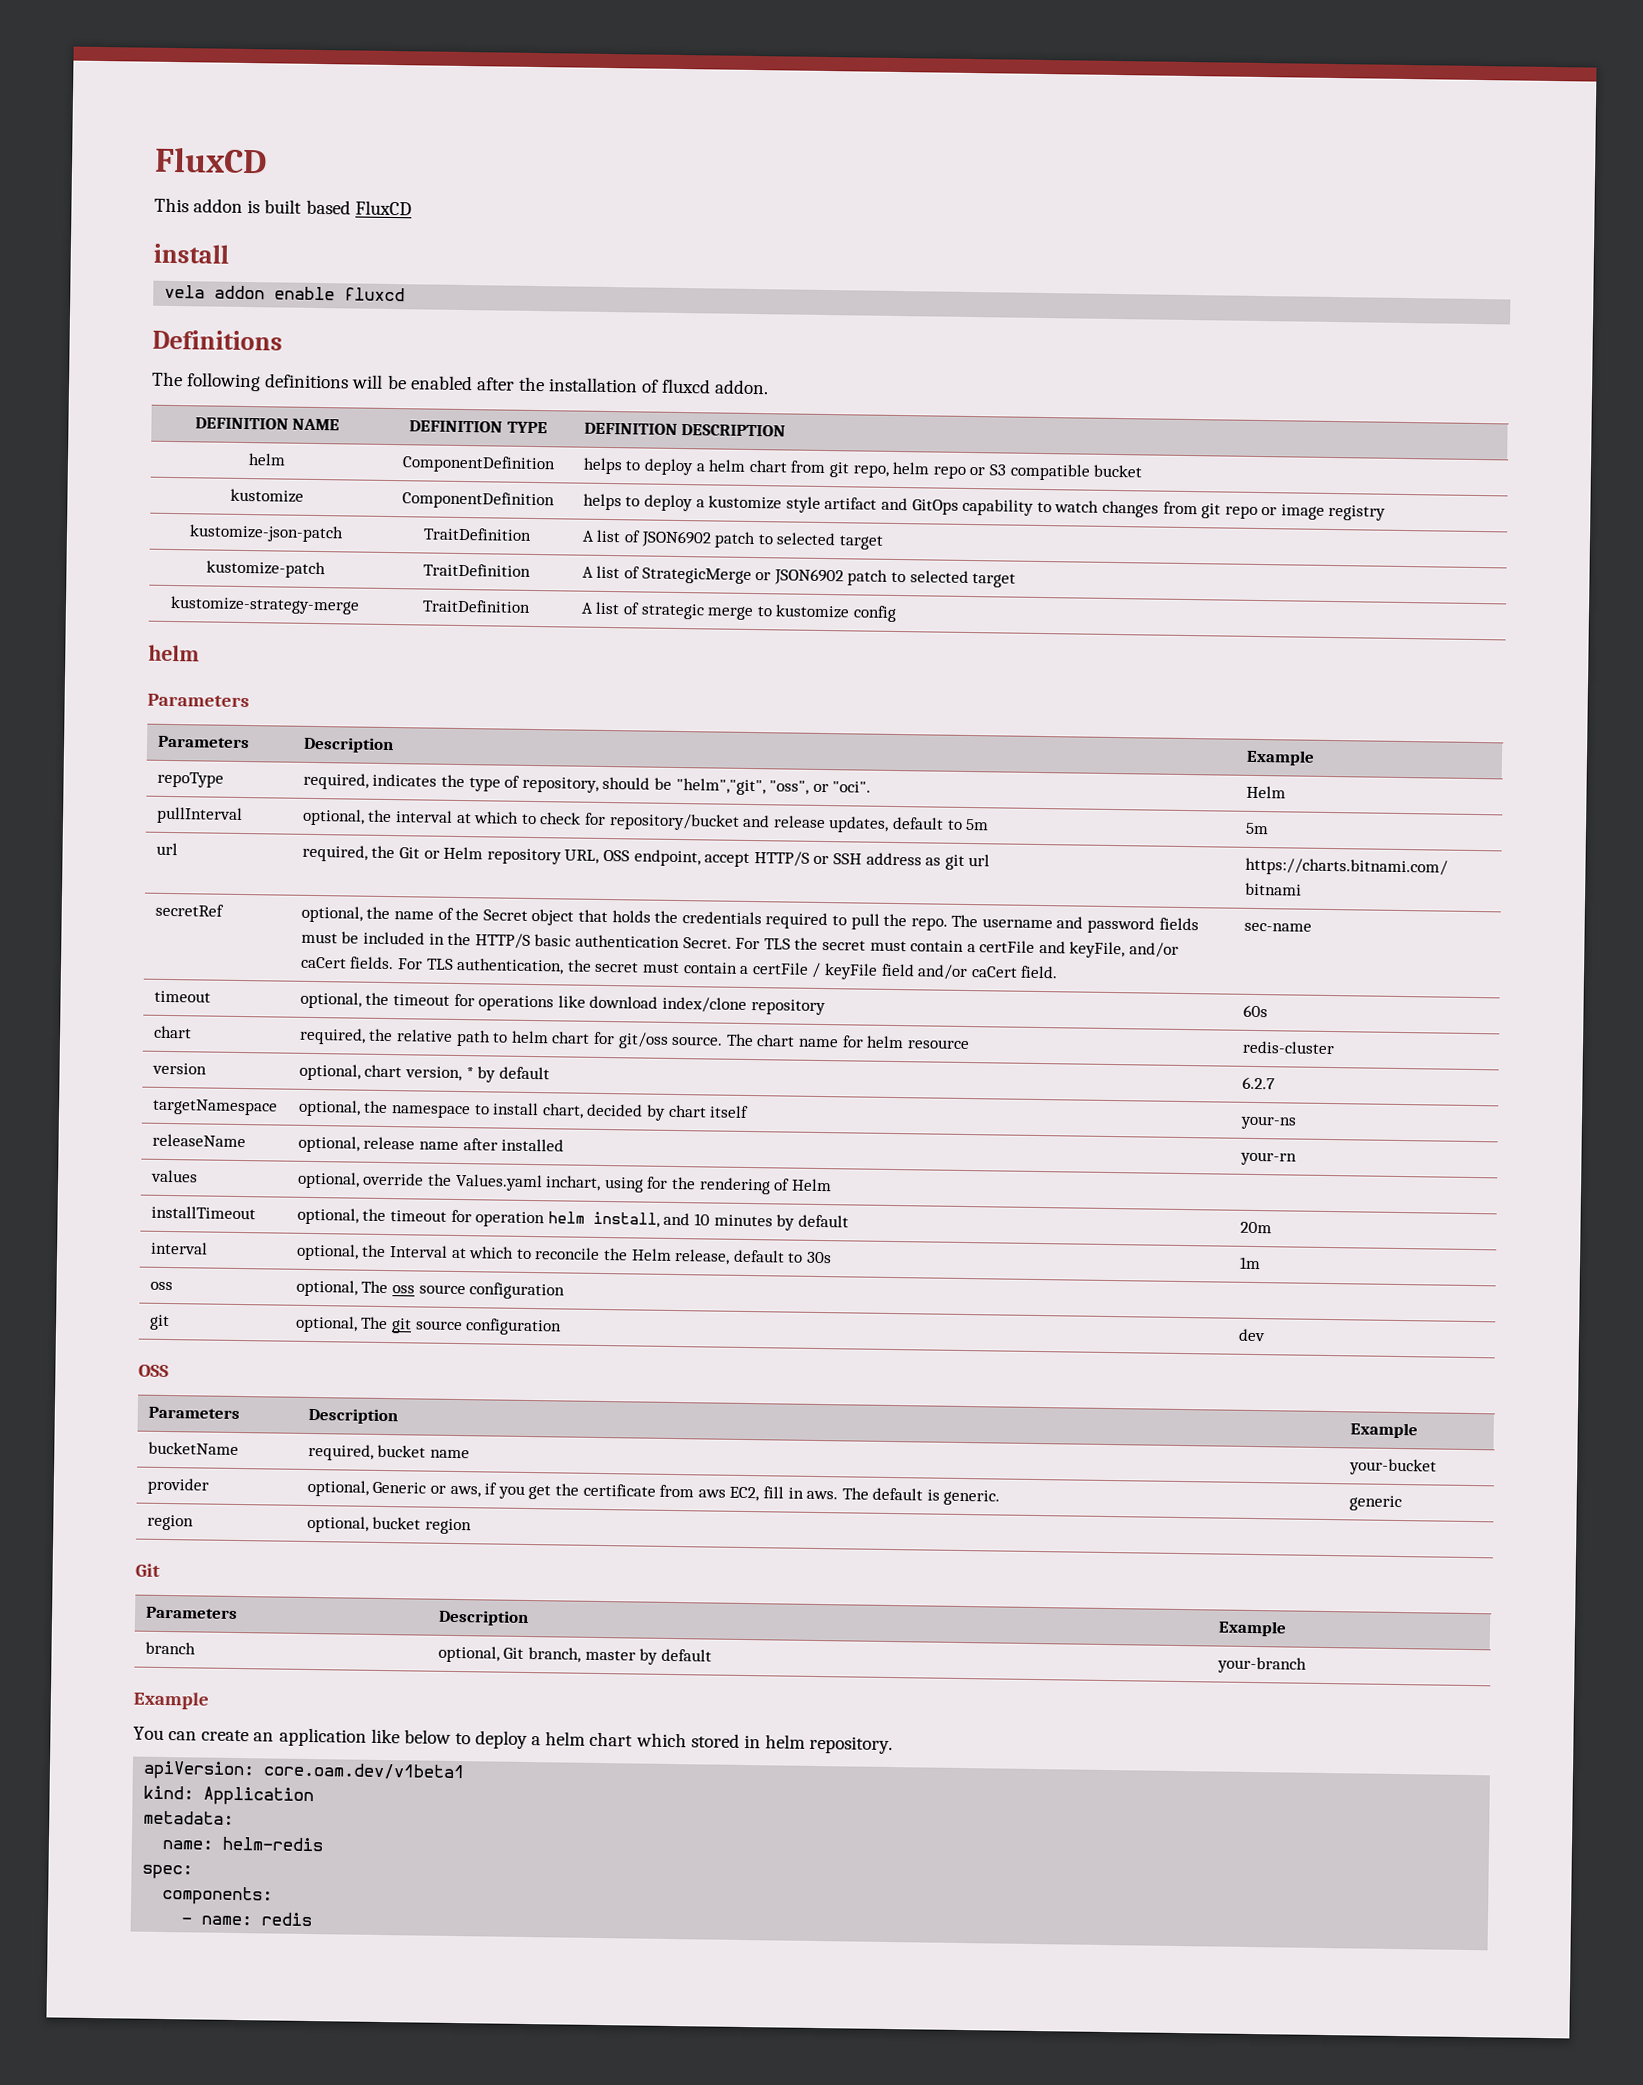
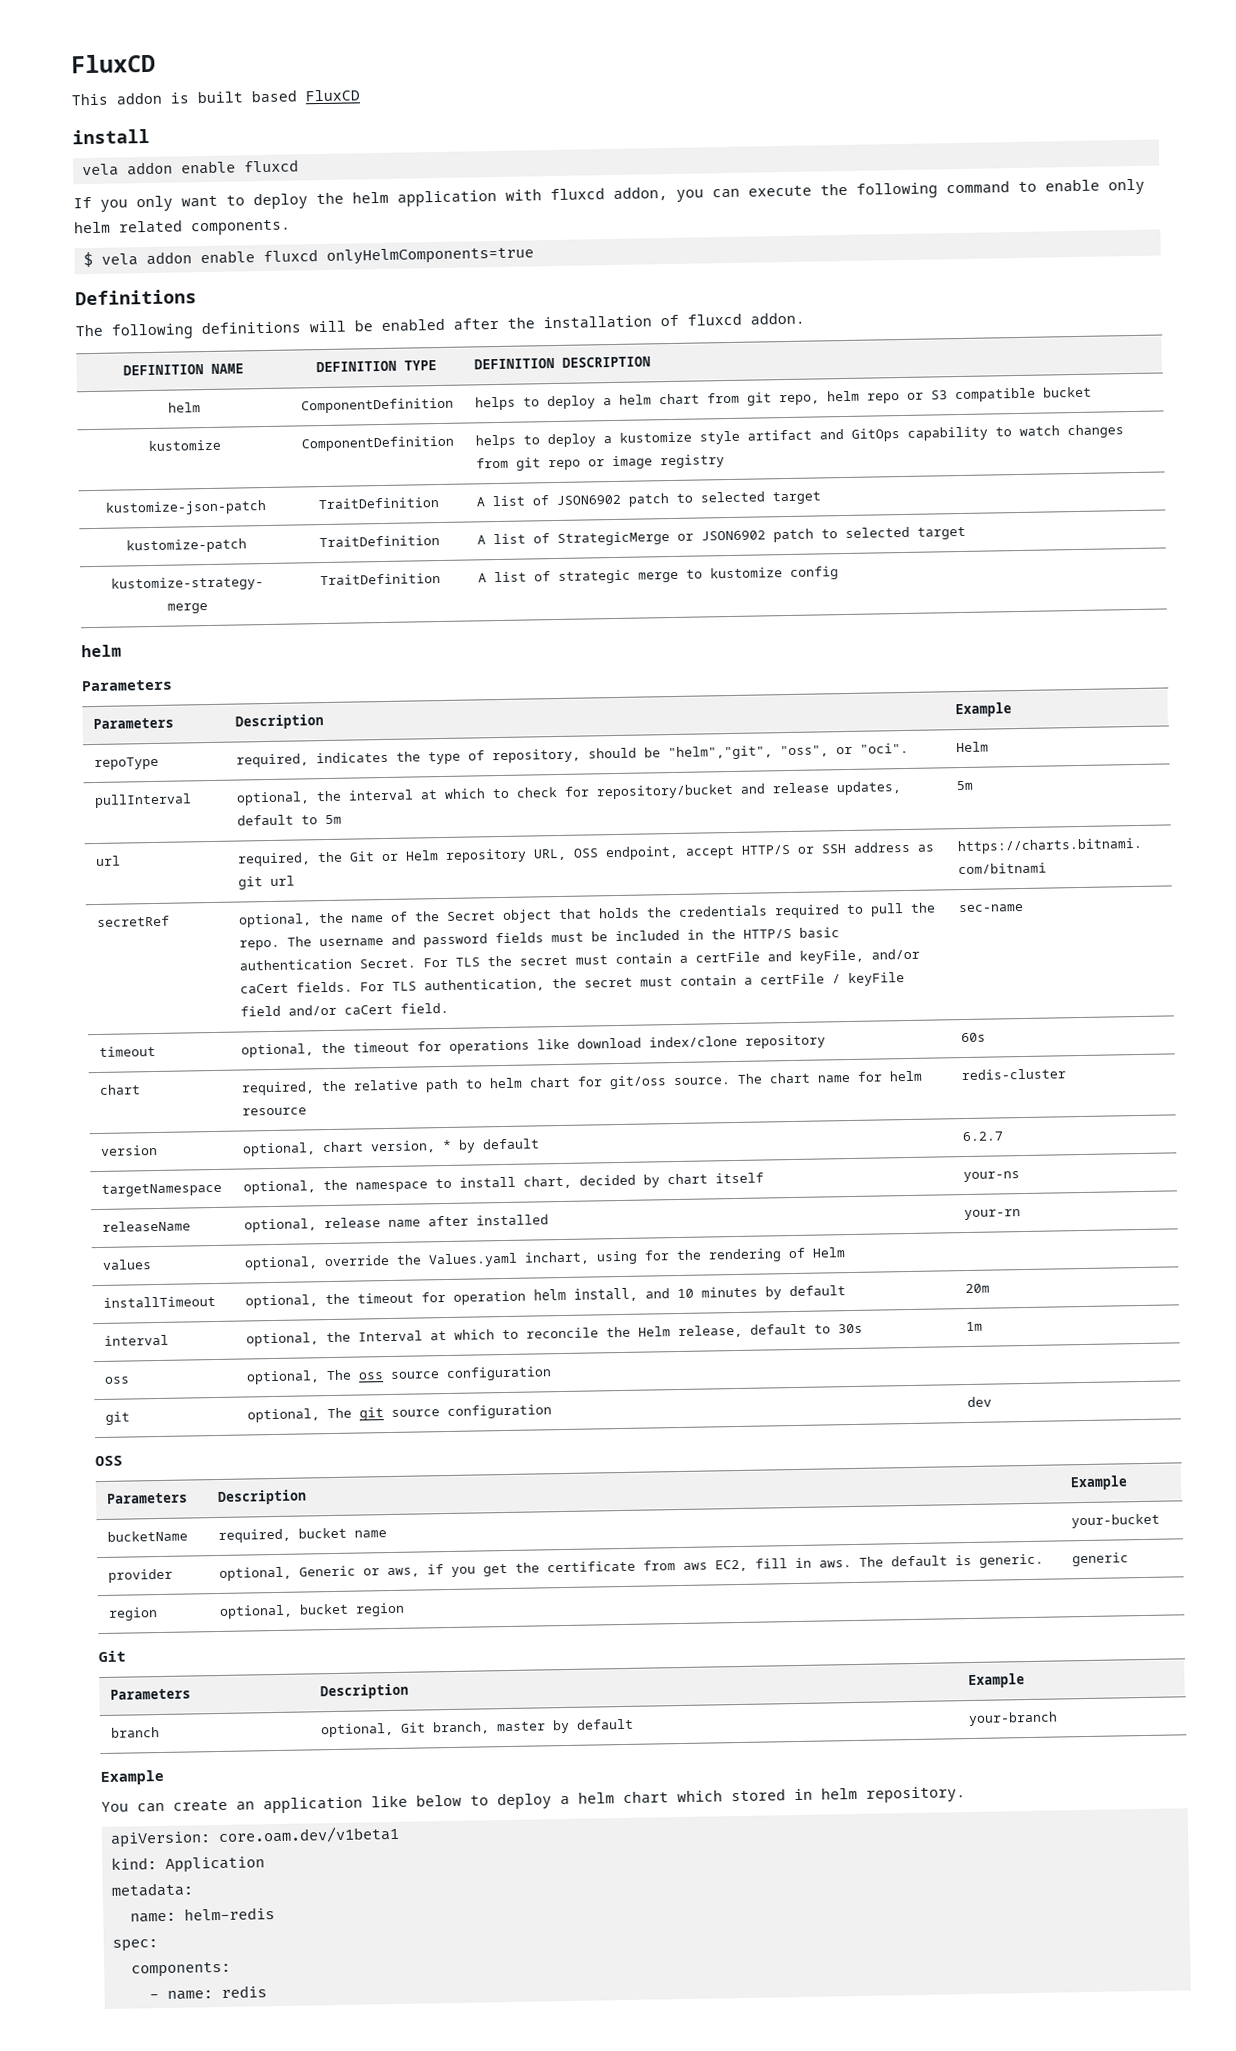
(406, 294) none -> [73,178,1145,212] [74,219,291,236] [82,246,534,268] // If you only want to deploy the helm application with fluxcd addon, you can execute the following command to enable only helm related components. // $ vela addon enable fluxcd onlyHelmComponents=true

